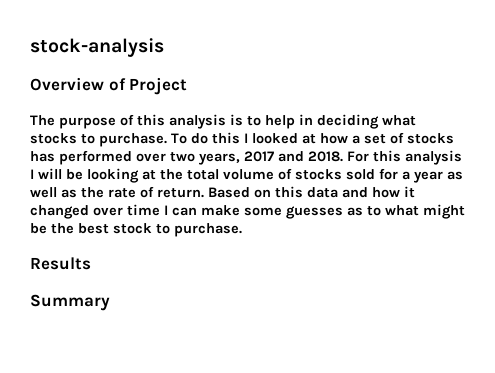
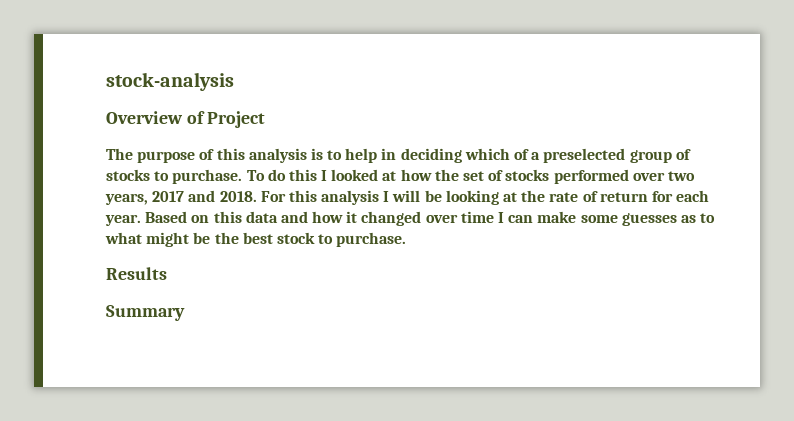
[382,115,416,126] what -> [464,148,691,163] which of a preselected group of
[352,135,360,144] a -> [434,169,459,181] the
[30,151,55,162] has -> (550, 175) none
[187,168,463,183] [30,186,204,198] total volume of stocks sold for a year as well as the rate of return. -> [549,190,710,202] [105,214,141,226] rate of return for each year.

